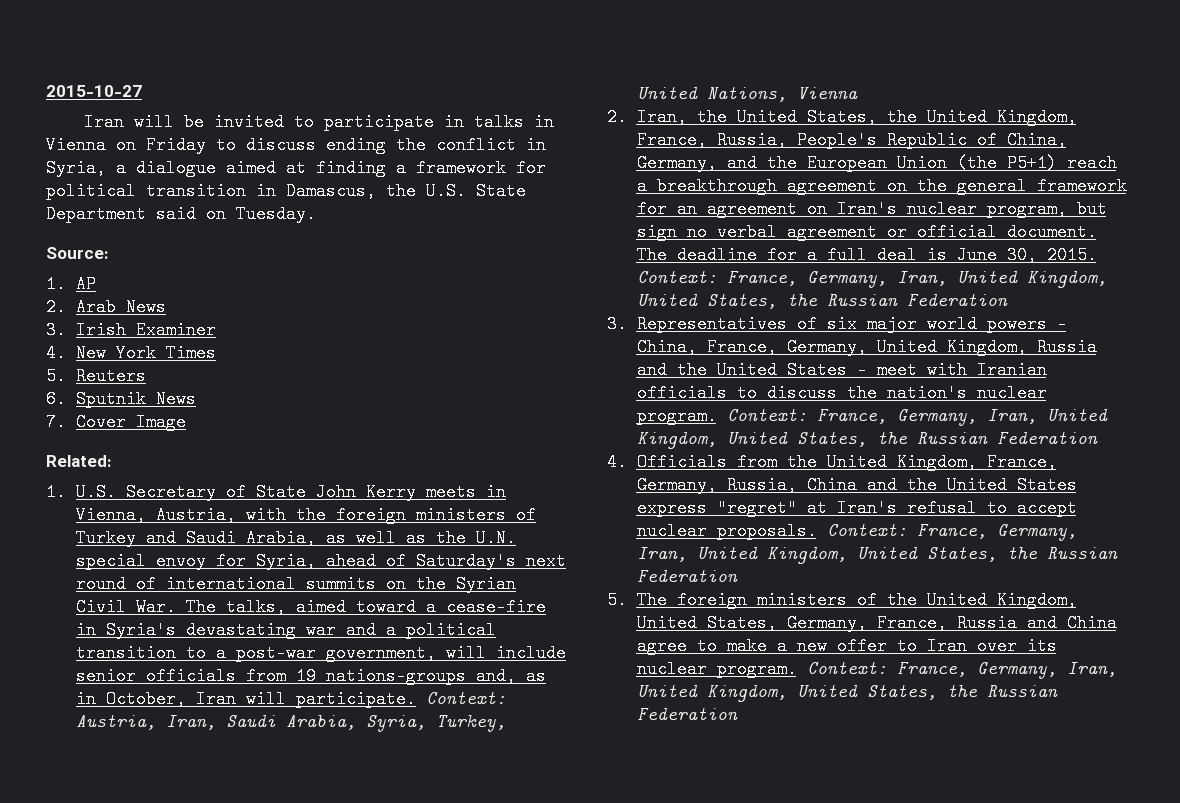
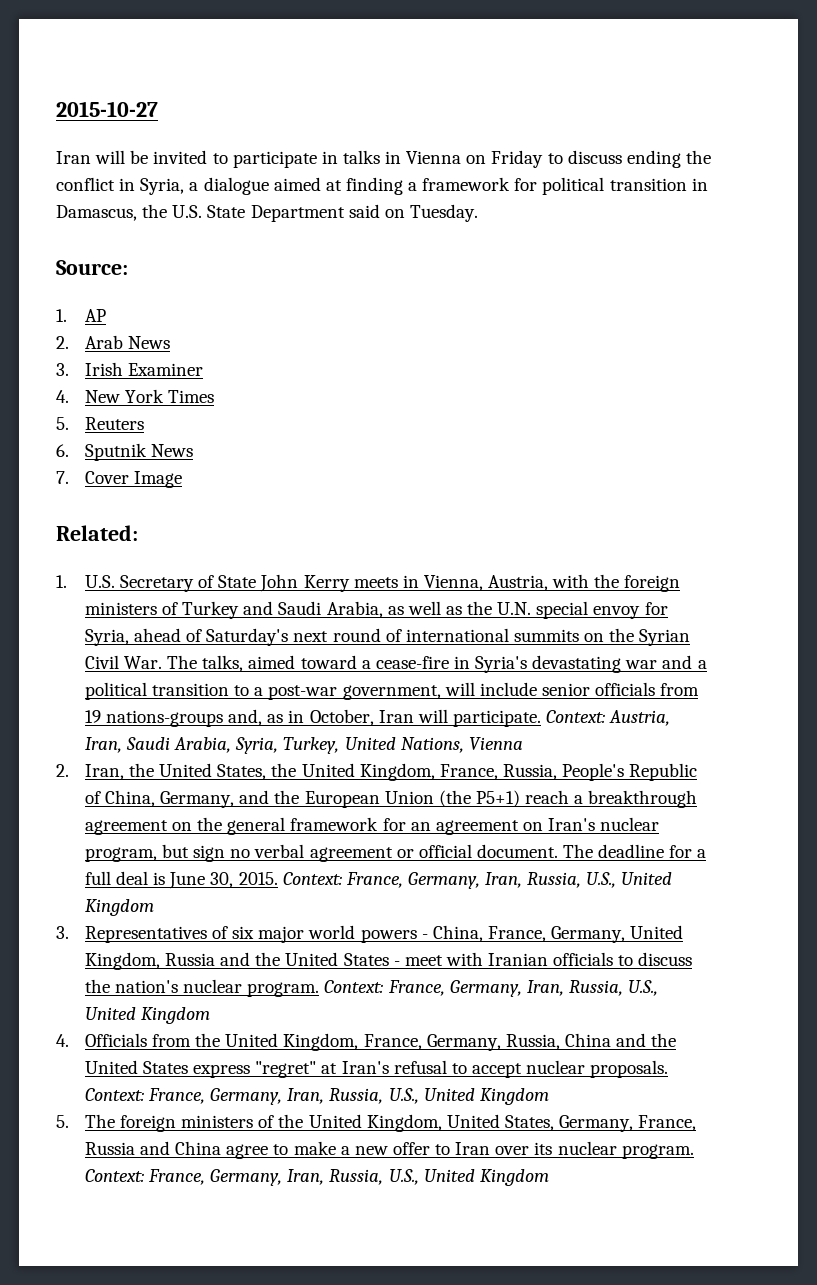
[956,270,1107,288] [636,293,1008,309] United Kingdom, United States, the Russian Federation -> [527,872,673,888] [84,899,154,916] Russia, U.S., United Kingdom
[1046,408,1108,421] [636,431,1098,449] United Kingdom, United States, the Russian Federation -> [568,980,659,996] [84,1007,211,1024] Russia, U.S., United Kingdom
[696,546,1118,564] [636,569,738,582] United Kingdom, United States, the Russian Federation -> [329,1088,549,1105] Russia, U.S., United Kingdom
[636,684,1058,702] [636,707,738,720] United Kingdom, United States, the Russian Federation -> [329,1169,549,1186] Russia, U.S., United Kingdom

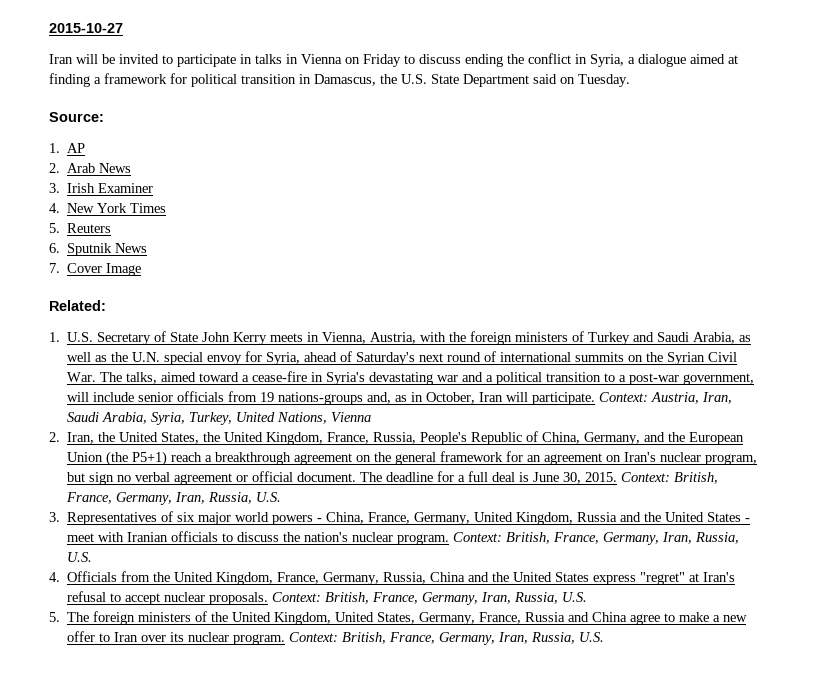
[345,872,673,889] [84,899,154,916] France, Germany, Iran, Russia, U.S., United Kingdom -> [674,472,719,484] [66,492,282,505] British, France, Germany, Iran, Russia, U.S.
[387,980,659,997] [84,1007,211,1024] France, Germany, Iran, Russia, U.S., United Kingdom -> [506,532,740,545] [67,552,93,562] British, France, Germany, Iran, Russia, U.S.
[148,1088,549,1105] France, Germany, Iran, Russia, U.S., United Kingdom -> [325,592,588,605] British, France, Germany, Iran, Russia, U.S.
[148,1169,549,1186] France, Germany, Iran, Russia, U.S., United Kingdom -> [342,632,605,645] British, France, Germany, Iran, Russia, U.S.

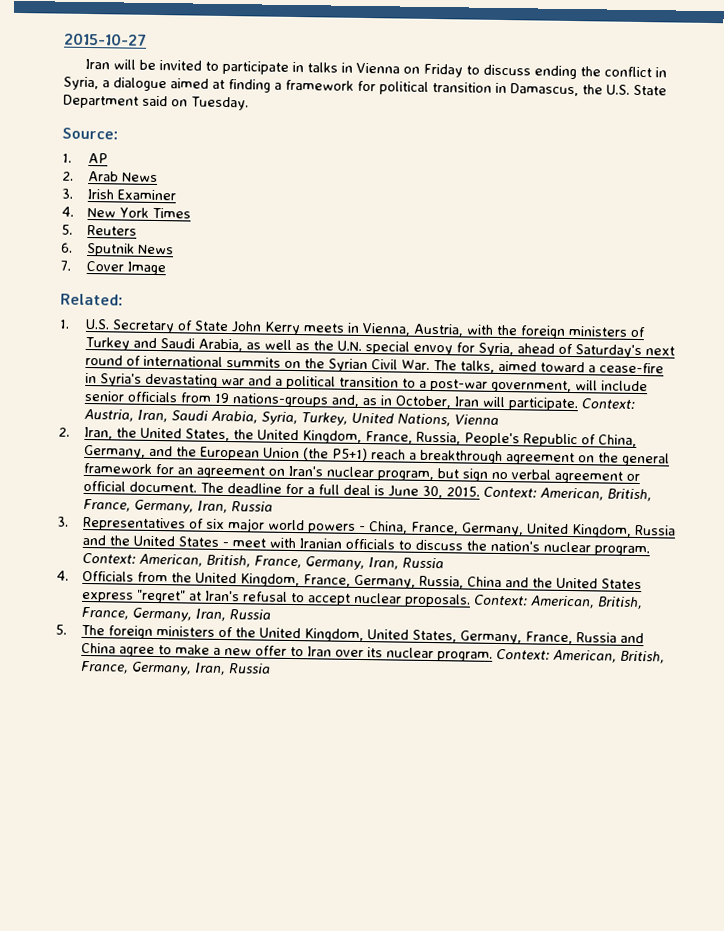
[674,472,719,484] [66,492,282,505] British, France, Germany, Iran, Russia, U.S. -> [539,487,652,502] [82,498,273,514] American, British, France, Germany, Iran, Russia
[506,532,740,545] [67,552,93,562] British, France, Germany, Iran, Russia, U.S. -> [138,553,444,571] American, British, France, Germany, Iran, Russia
[325,592,588,605] British, France, Germany, Iran, Russia, U.S. -> [529,595,643,610] [80,606,271,622] American, British, France, Germany, Iran, Russia
[342,632,605,645] British, France, Germany, Iran, Russia, U.S. -> [552,649,665,664] [79,660,271,676] American, British, France, Germany, Iran, Russia

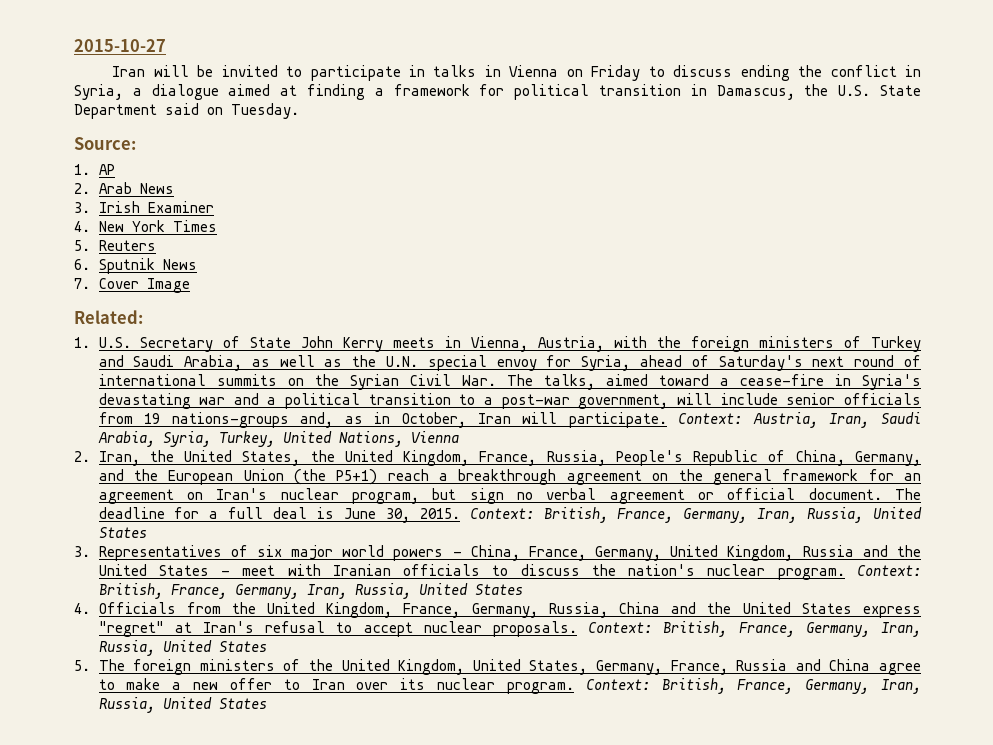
[539,487,652,502] [82,498,273,514] American, British, France, Germany, Iran, Russia -> [543,507,922,523] [98,527,147,538] British, France, Germany, Iran, Russia, United States
[138,553,444,571] American, British, France, Germany, Iran, Russia -> [98,583,523,599] British, France, Germany, Iran, Russia, United States
[529,595,643,610] [80,606,271,622] American, British, France, Germany, Iran, Russia -> [663,621,921,637] [98,640,267,656] British, France, Germany, Iran, Russia, United States
[552,649,665,664] [79,660,271,676] American, British, France, Germany, Iran, Russia -> [661,678,922,694] [98,697,267,713] British, France, Germany, Iran, Russia, United States

